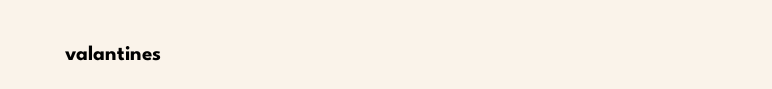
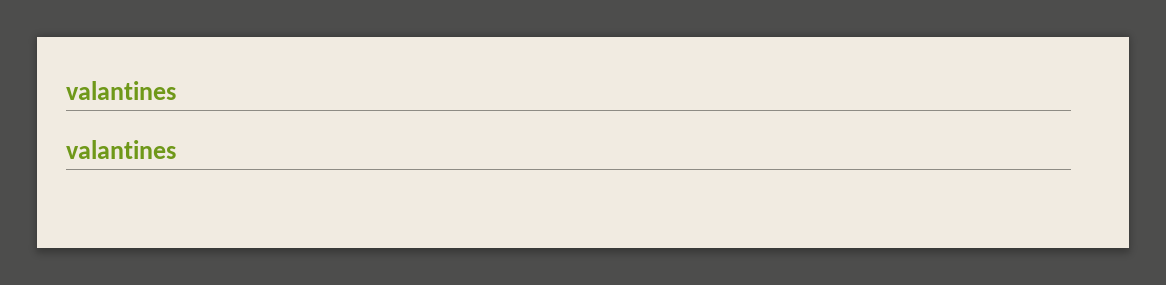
[65,45,161,61] valantines -> [66,81,176,100] [66,140,176,159] valantines // valantines

